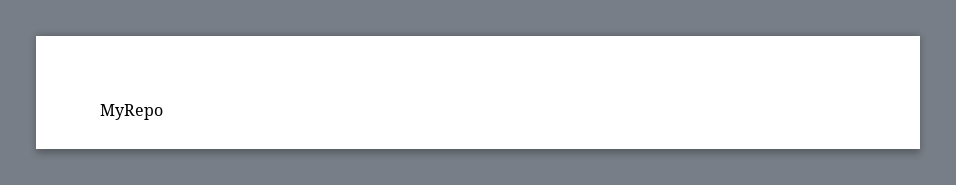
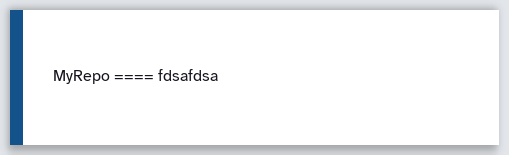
(163, 112) none -> [114,69,219,81] ==== fdsafdsa

